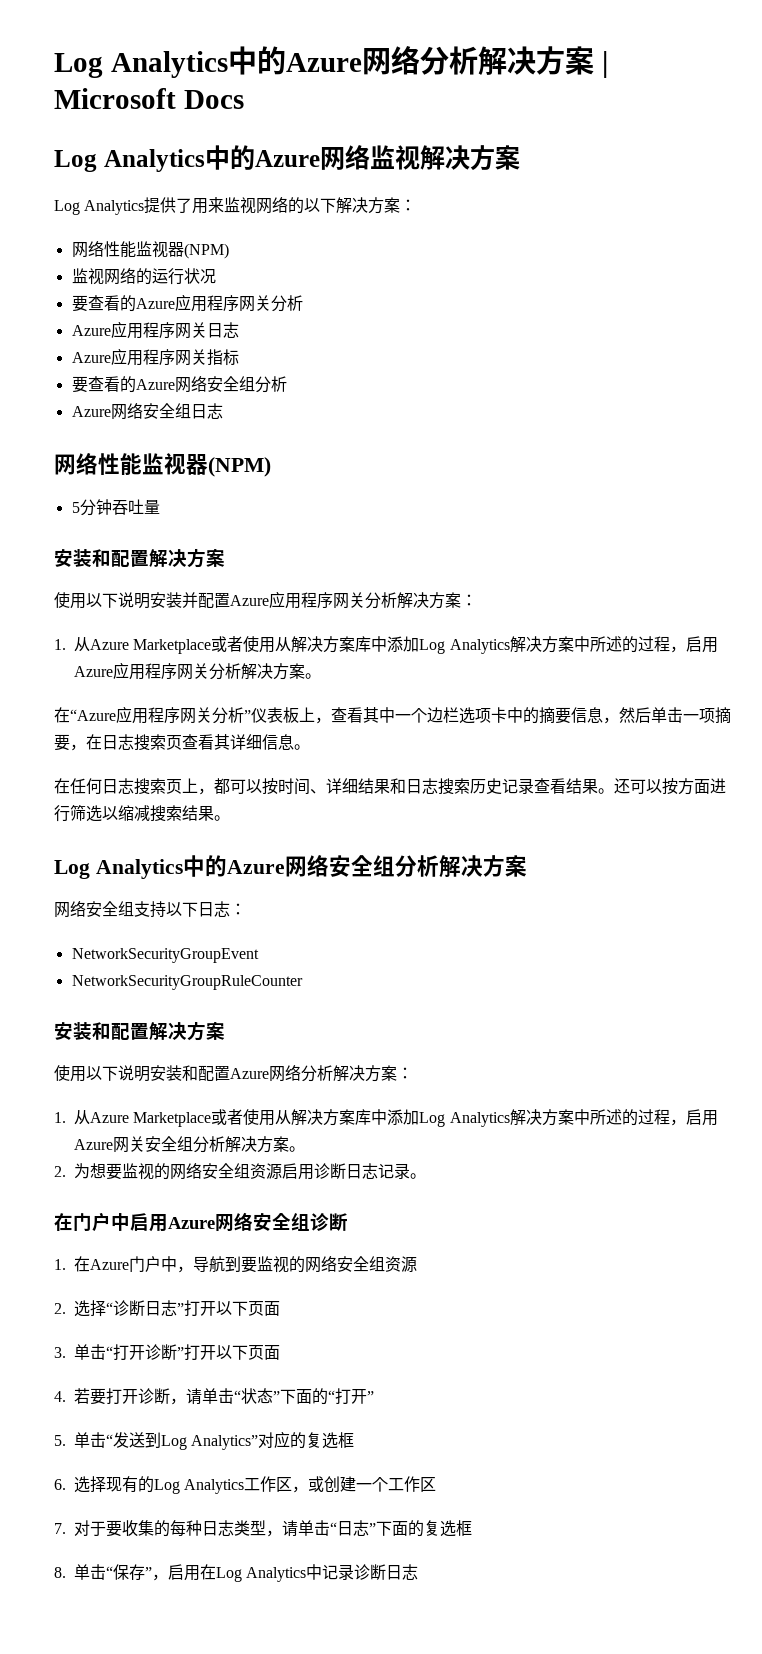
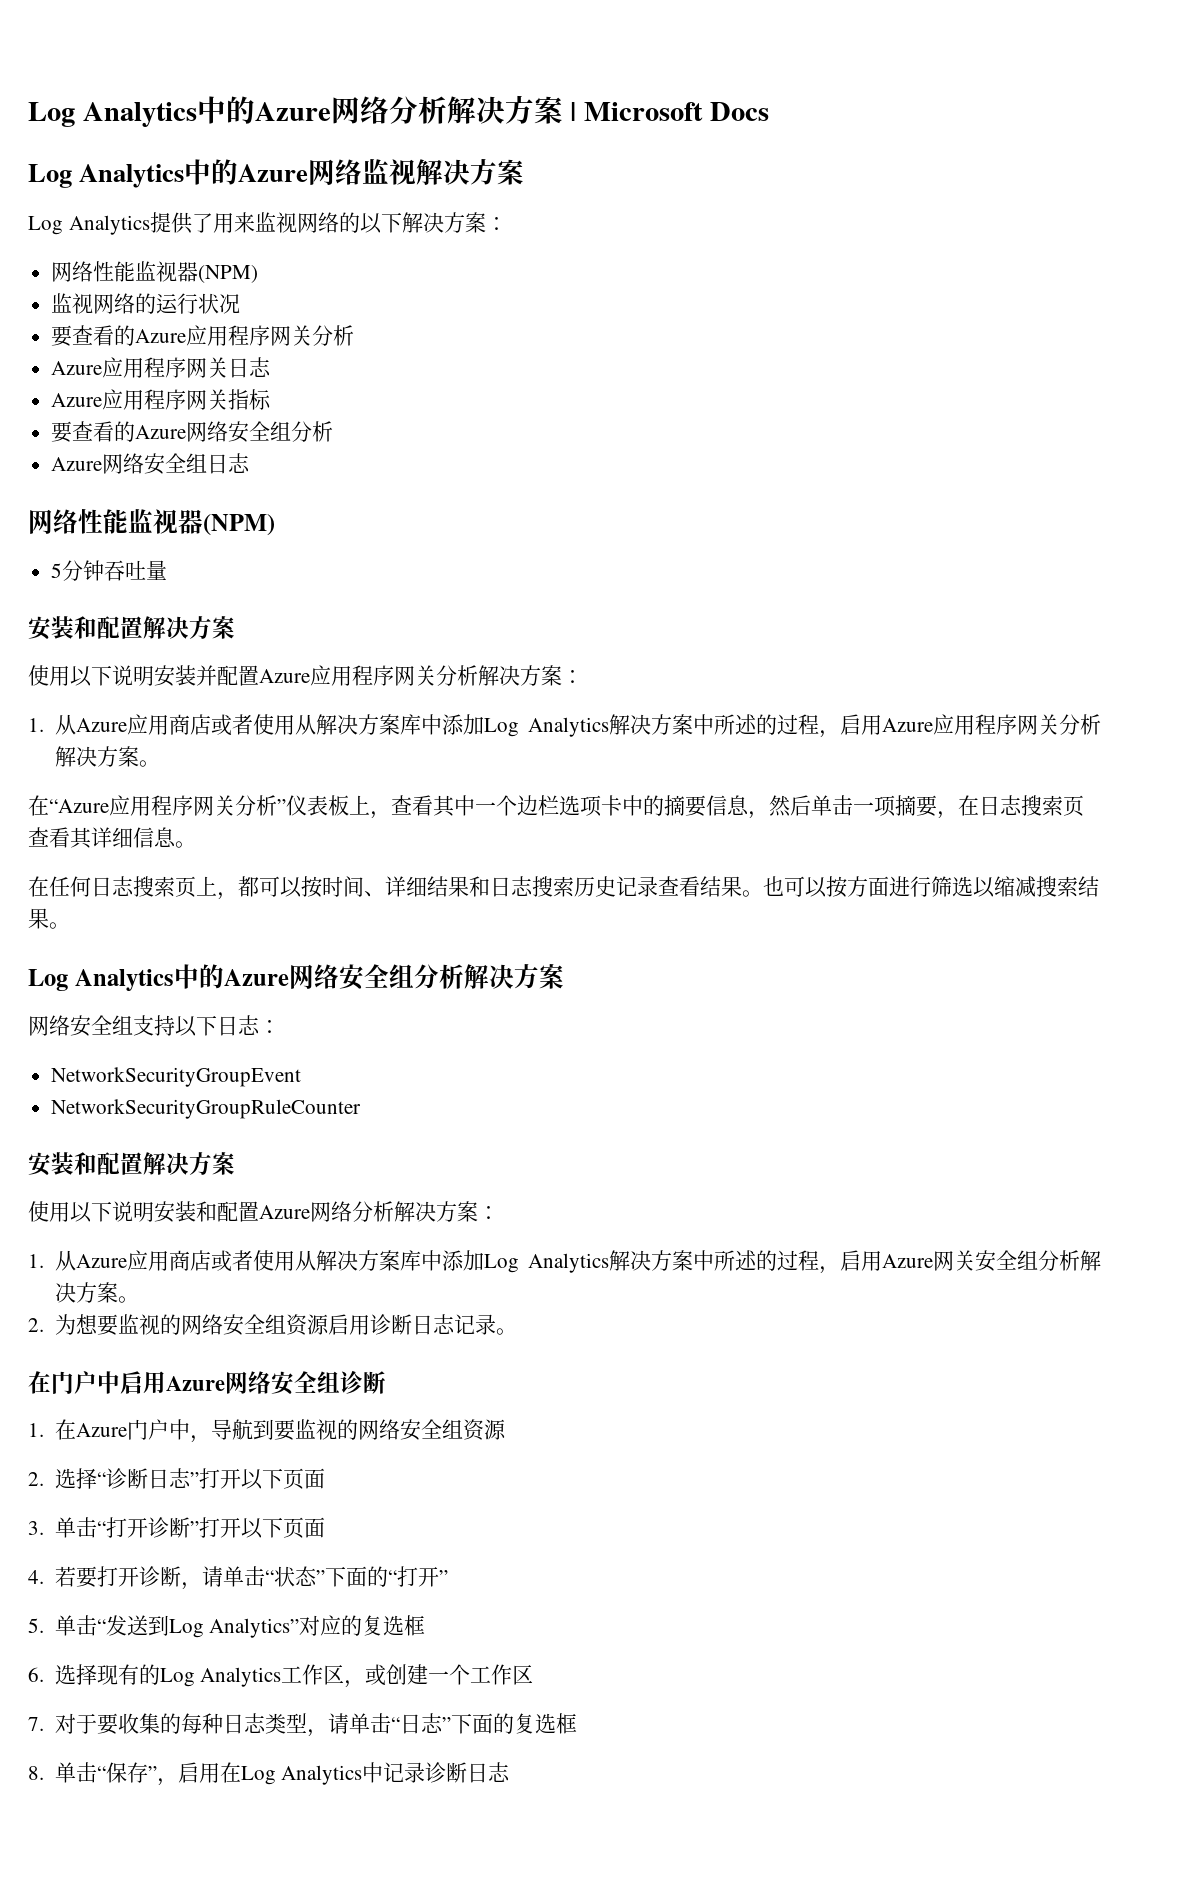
[133,639,212,654] Marketplace -> [126,714,211,735] 应用商店
[614,778,630,794] 还 -> [763,876,784,896] 也
[133,1112,212,1127] Marketplace -> [126,1250,211,1271] 应用商店

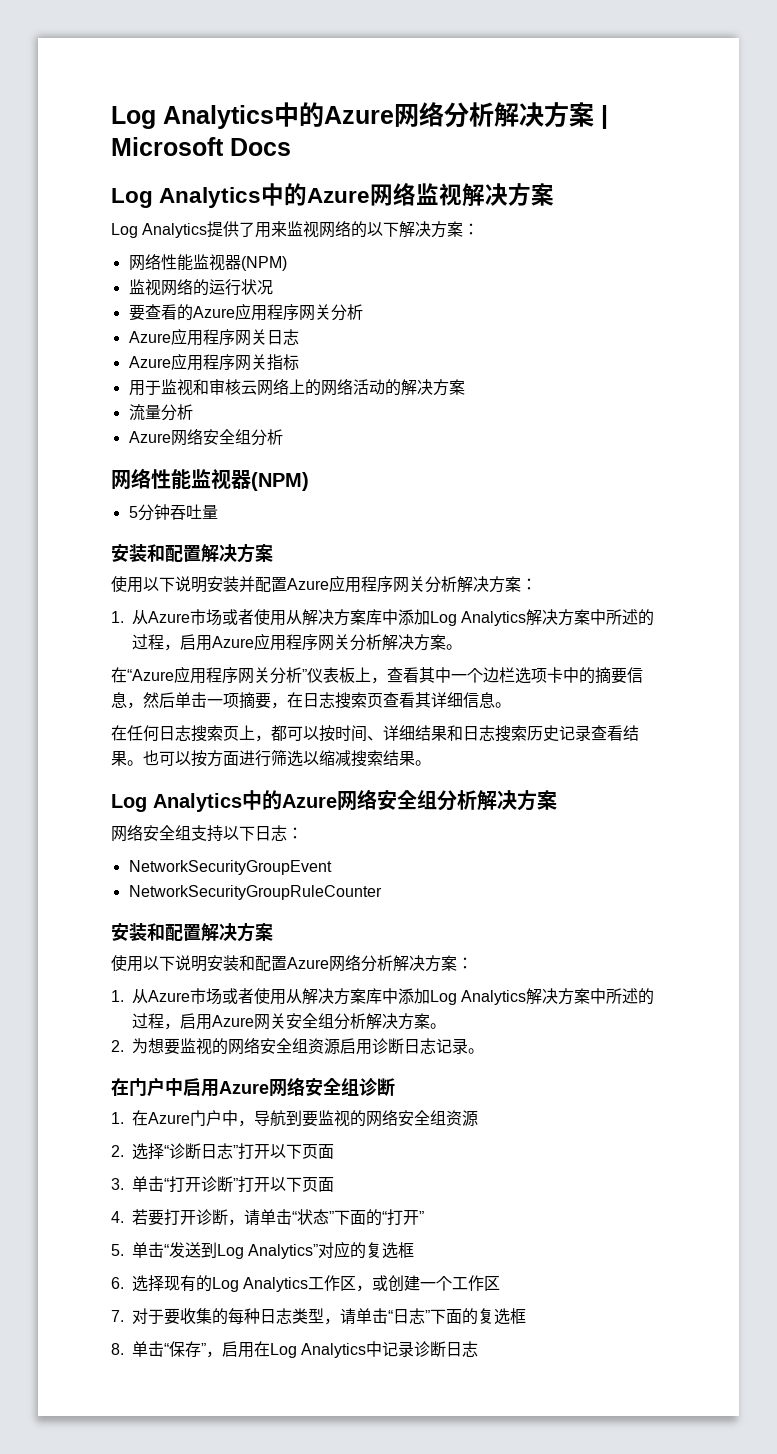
[51,421,292,443] 要查看的Azure网络安全组 -> [128,378,465,396] [128,404,161,421] 用于监视和审核云网络上的网络活动的解决方案 // 流量
[207,453,251,474] 日志 -> [250,429,283,446] 分析
[126,714,211,735] 应用商店 -> [190,609,222,626] 市场
[126,1250,211,1271] 应用商店 -> [190,988,222,1005] 市场

